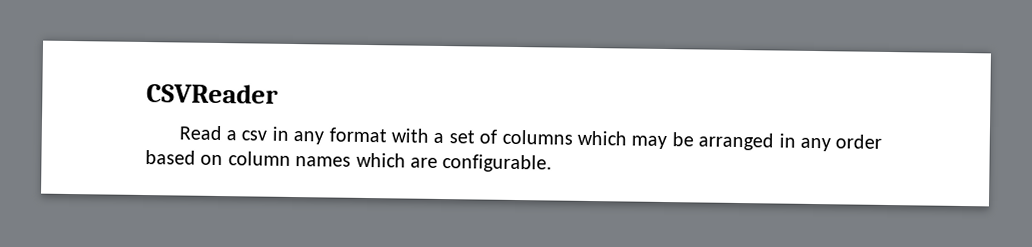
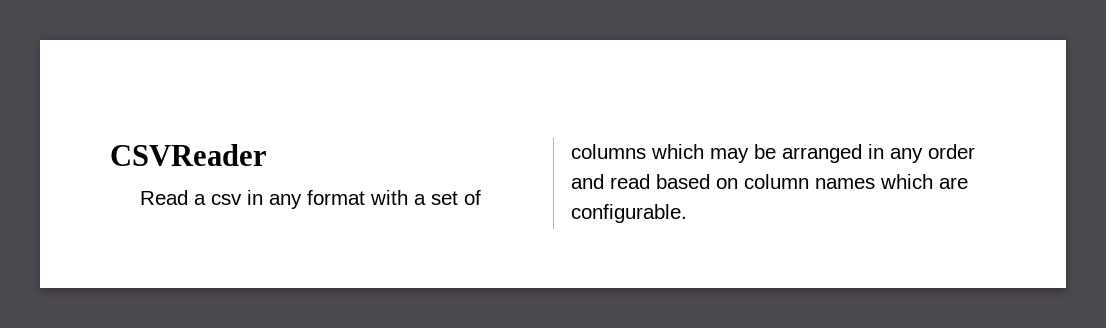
(883, 141) none -> [571,174,650,189] and read

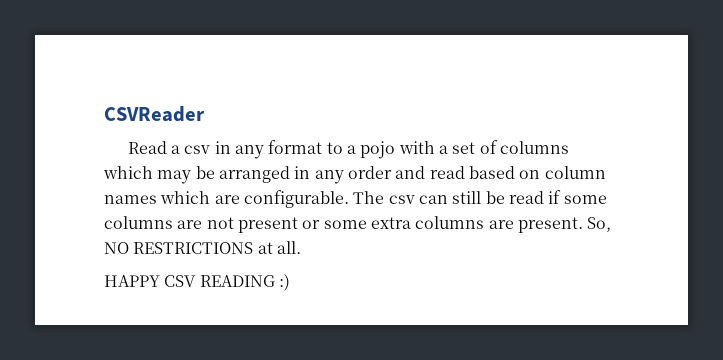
(366, 197) none -> [326,141,396,159] to a pojo
(687, 213) none -> [353,190,607,204] [104,216,612,233] [104,241,301,254] [104,274,290,291] The csv can still be read if some columns are not present or some extra columns are present. So, NO RESTRICTIONS at all. // HAPPY CSV READING :)

